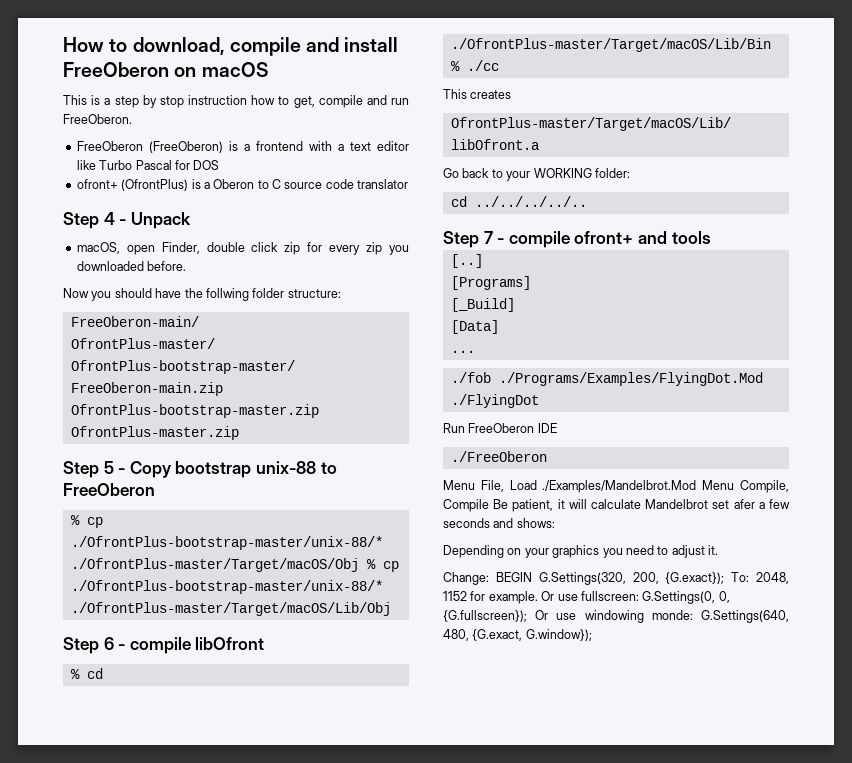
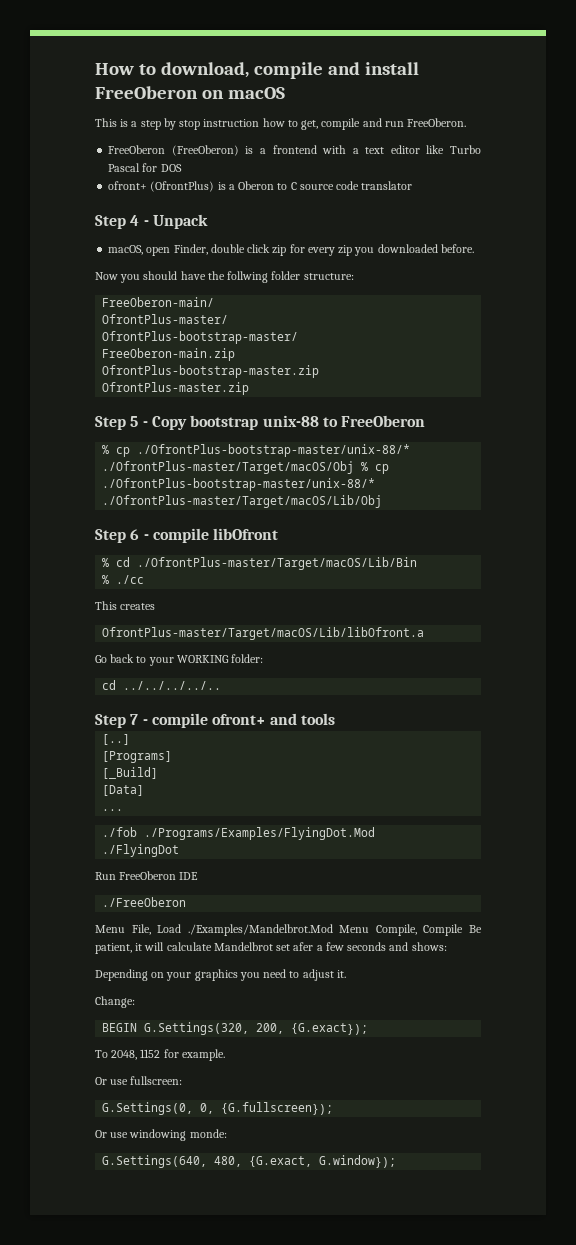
(489, 578) none -> (135, 1002) //
[731,572,750,582] To: -> [95,1050,108,1058] // To
(538, 597) none -> (225, 1055) //
(639, 596) none -> (183, 1080) //
(527, 616) none -> (334, 1108) //
(693, 615) none -> (227, 1133) //

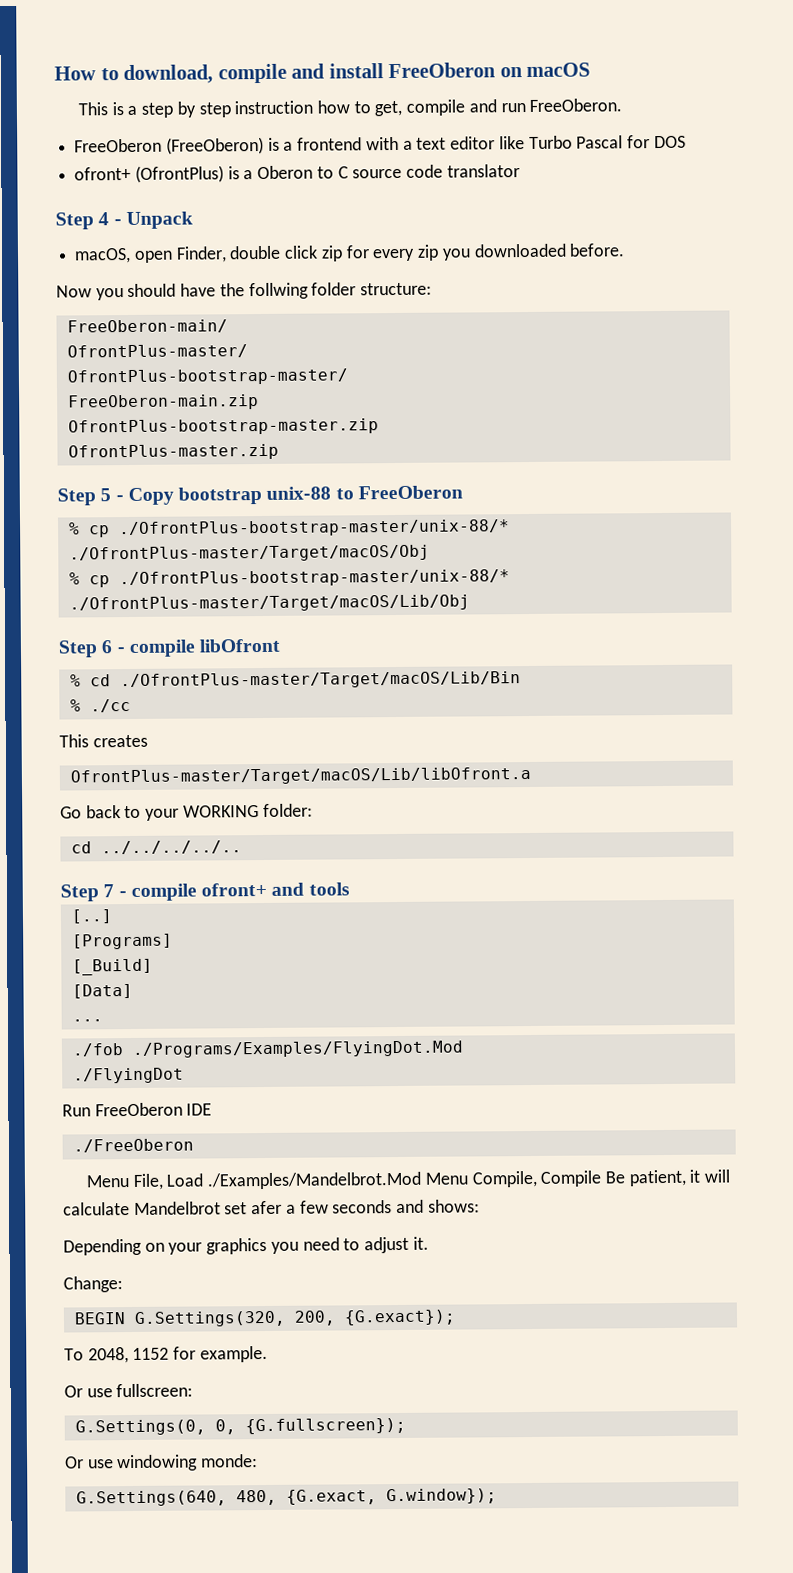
[179,120,201,130] stop -> [198,102,231,118] step
(355, 467) none -> (430, 553) //

